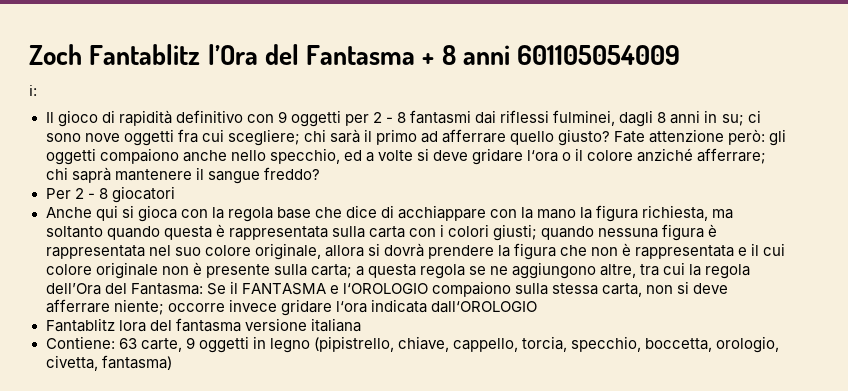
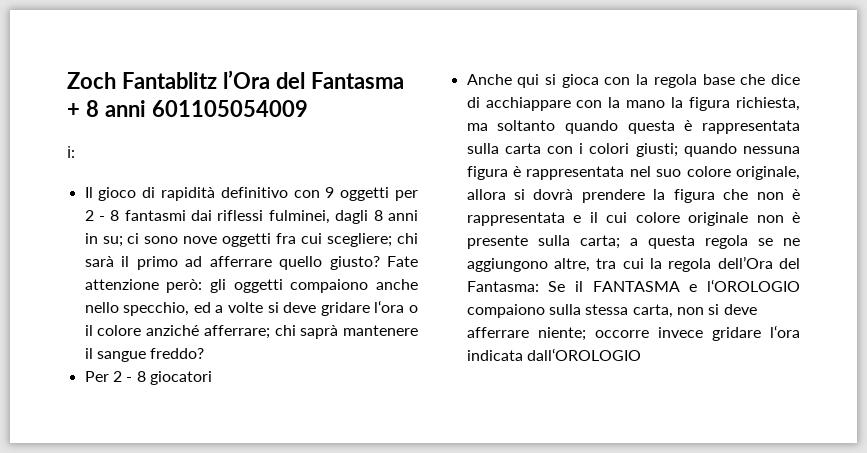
[45,318,361,332] [45,336,780,353] [45,355,172,371] // Fantablitz lora del fantasma versione italiana // Contiene: 63 carte, 9 oggetti in legno (pipistrello, chiave, cappello, torcia, specchio, boccetta, orologio, civetta, fantasma) -> (641, 354) none

